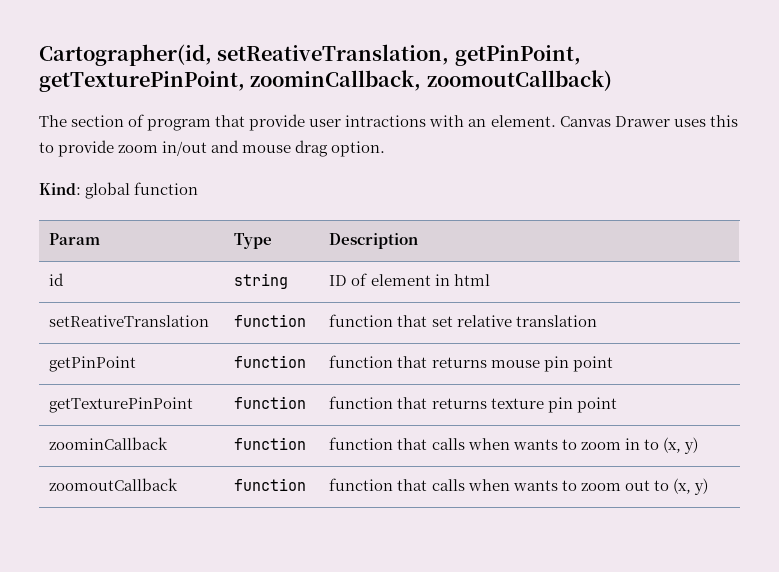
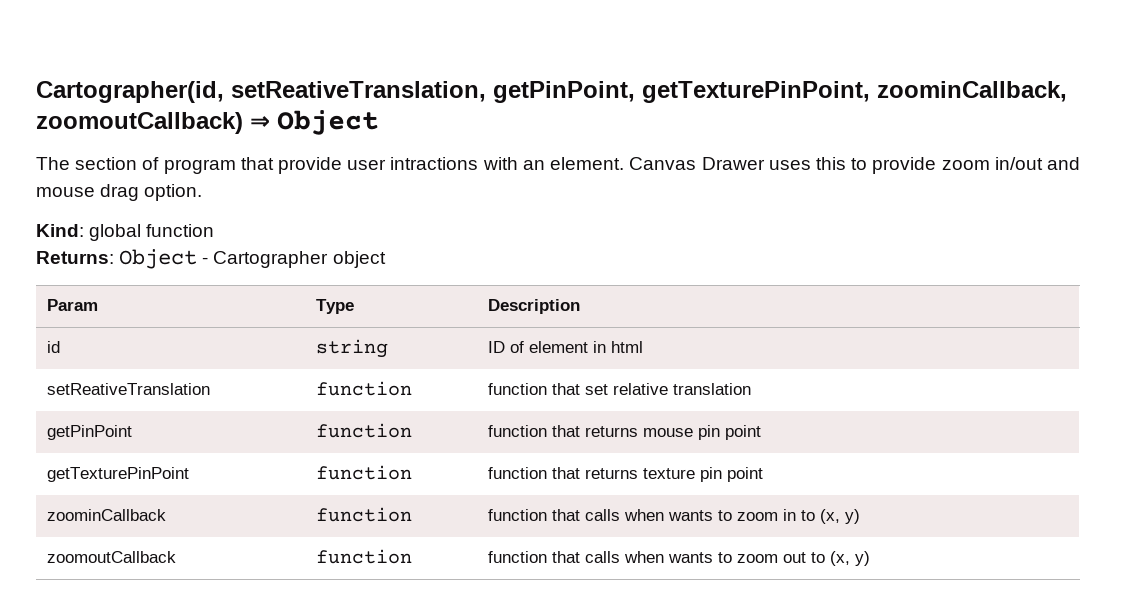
(612, 80) none -> [250,110,379,135] ⇒ Object
(199, 188) none -> [36,249,386,269] // Returns: Object - Cartographer object

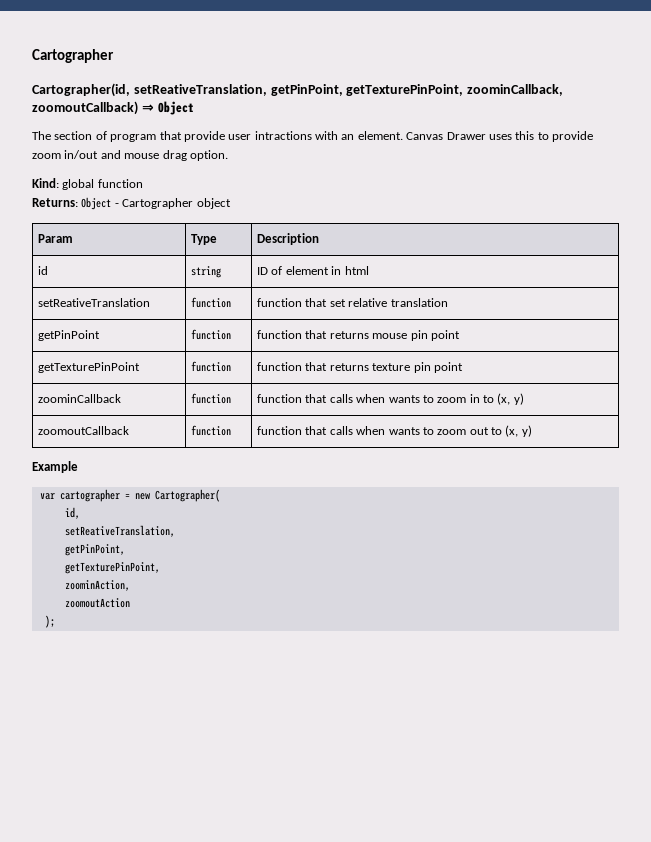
(36, 92) none -> [32,49,114,63] Cartographer //
(870, 558) none -> [32,461,78,473] [39,489,220,502] [64,507,80,519] [64,525,175,537] [64,544,125,556] [64,562,160,574] [64,580,130,591] [64,598,130,608] [44,615,55,628] // Example // var cartographer = new Cartographer( // id, // setReativeTranslation, // getPinPoint, // getTexturePinPoint, // zoominAction, // zoomoutAction // );

